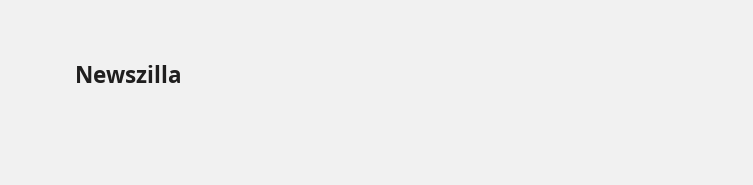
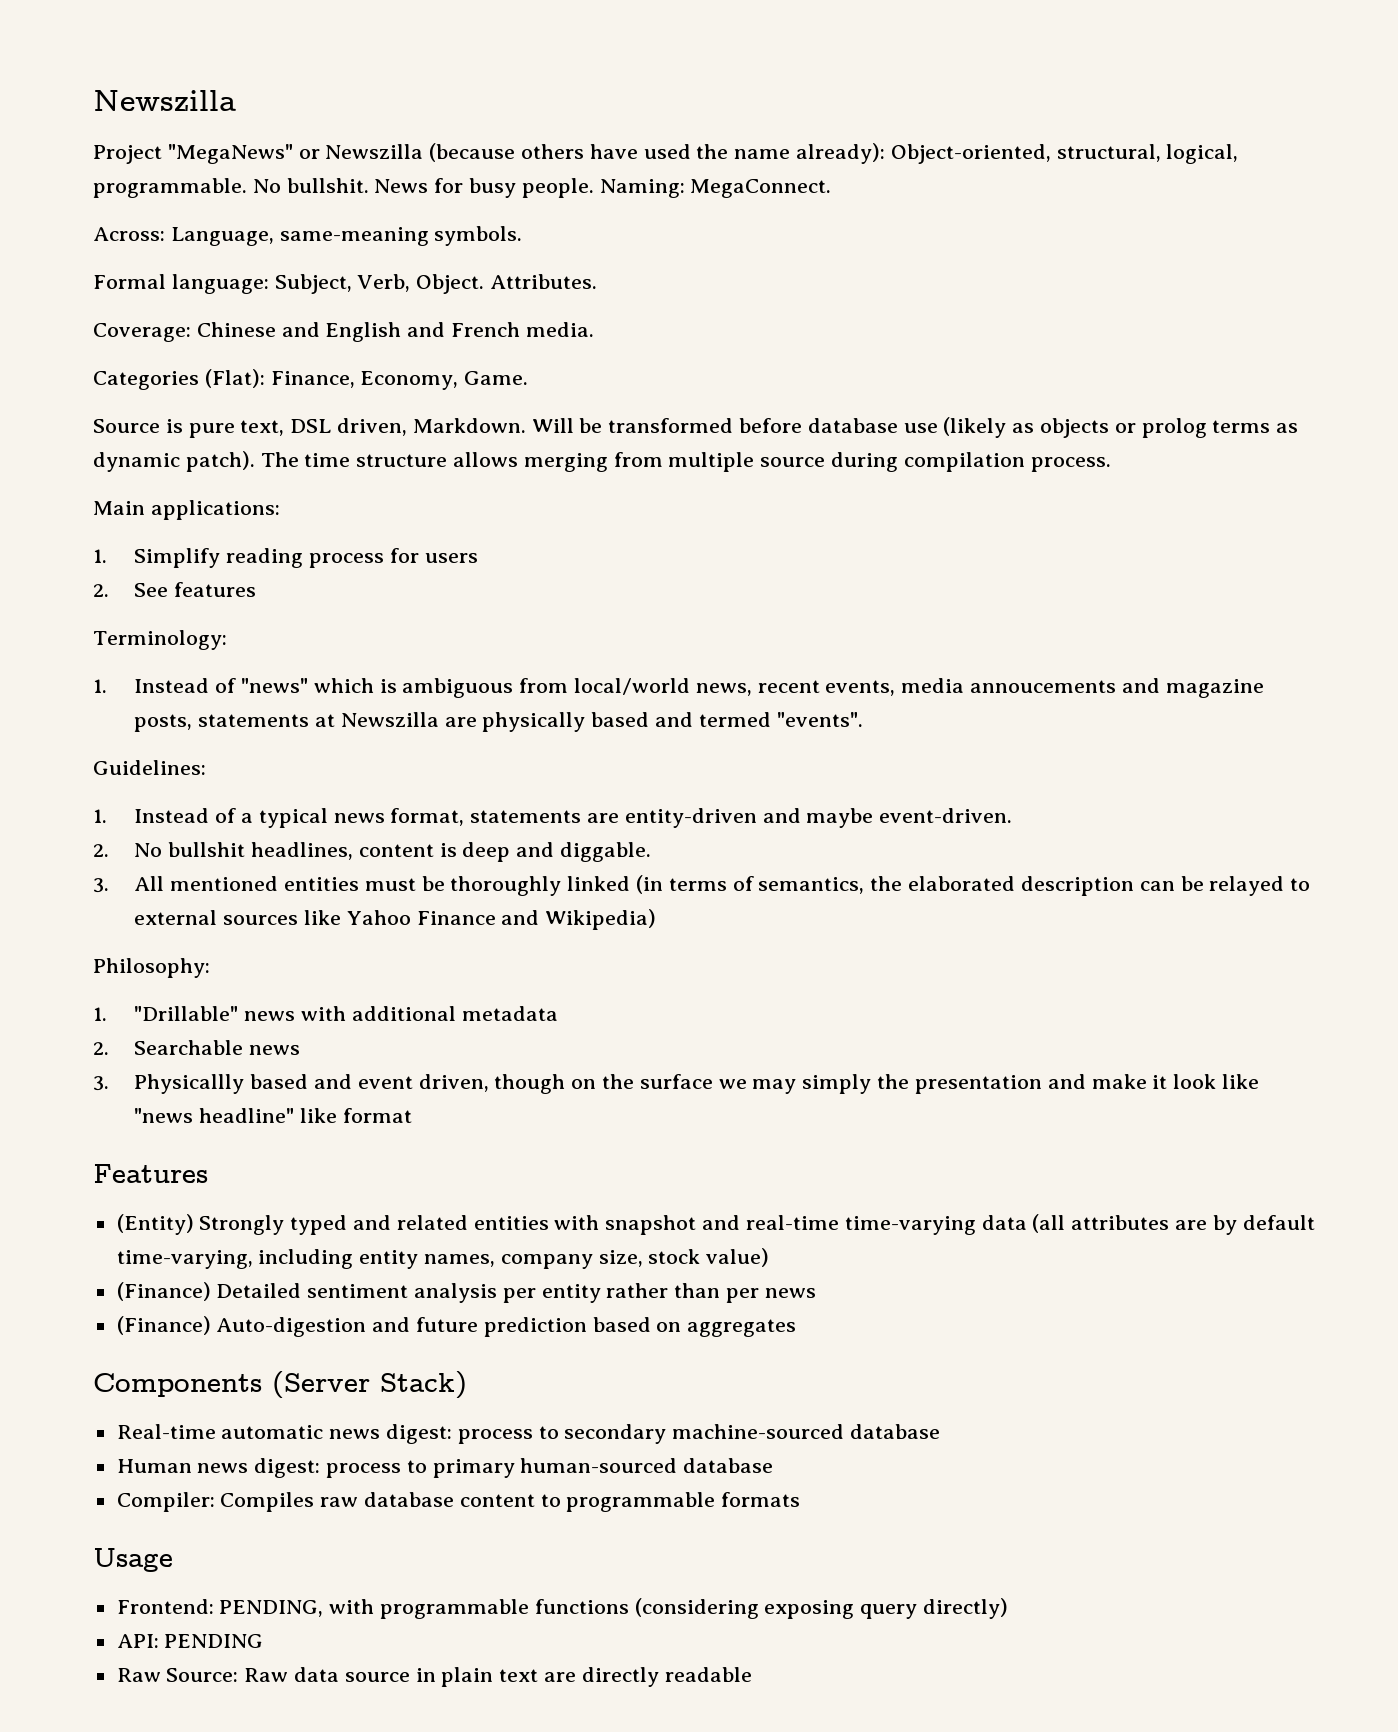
[75,65,182,83] Newszilla -> [93,90,236,112] [93,143,1239,164] [93,178,832,198] [93,226,523,246] [93,274,597,294] [93,322,594,342] [93,369,529,390] [93,417,1299,438] [93,451,1111,472] [93,500,280,520] [93,548,478,568] [93,582,257,597] [93,630,227,650] [93,678,1264,698] [134,712,863,732] [93,760,206,775] [93,808,1013,828] [93,842,652,862] [93,875,1311,896] [134,909,657,930] [93,958,210,978] [93,1006,558,1021] [93,1040,301,1055] [93,1074,1259,1094] [134,1108,412,1123] [93,1164,208,1183] [116,1214,1315,1235] [116,1248,770,1269] [116,1282,816,1303] [116,1316,797,1337] [93,1371,467,1399] [116,1424,941,1444] [116,1458,774,1478] [116,1492,801,1512] [93,1548,173,1572] [116,1598,1009,1619] [116,1634,264,1648] [116,1667,752,1687] Newszilla // Project "MegaNews" or Newszilla (because others have used the name already): Object-oriented, structural, logical, programmable. No bullshit. News for busy people. Naming: MegaConnect. // Across: Language, same-meaning symbols. // Formal language: Subject, Verb, Object. Attributes. // Coverage: Chinese and English and French media. // Categories (Flat): Finance, Economy, Game. // Source is pure text, DSL driven, Markdown. Will be transformed before database use (likely as objects or prolog terms as dynamic patch). The time structure allows merging from multiple source during compilation process. // Main applications: // 1. Simplify reading process for users // 2. See features // Terminology: // 1. Instead of "news" which is ambiguous from local/world news, recent events, media annoucements and magazine posts, statements at Newszilla are physically based and termed "events". // Guidelines: // 1. Instead of a typical news format, statements are entity-driven and maybe event-driven. // 2. No bullshit headlines, content is deep and diggable. // 3. All mentioned entities must be thoroughly linked (in terms of semantics, the elaborated description can be relayed to external sources like Yahoo Finance and Wikipedia) // Philosophy: // 1. "Drillable" news with additional metadata // 2. Searchable news // 3. Physicallly based and event driven, though on the surface we may simply the presentation and make it look like "news headline" like format // Features // (Entity) Strongly typed and related entities with snapshot and real-time time-varying data (all attributes are by default time-varying, including entity names, company size, stock value) // (Finance) Detailed sentiment analysis per entity rather than per news // (Finance) Auto-digestion and future prediction based on aggregates // Components (Server Stack) // Real-time automatic news digest: process to secondary machine-sourced database // Human news digest: process to primary human-sourced database // Compiler: Compiles raw database content to programmable formats // Usage // Frontend: PENDING, with programmable functions (considering exposing query directly) // API: PENDING // Raw Source: Raw data source in plain text are directly readable

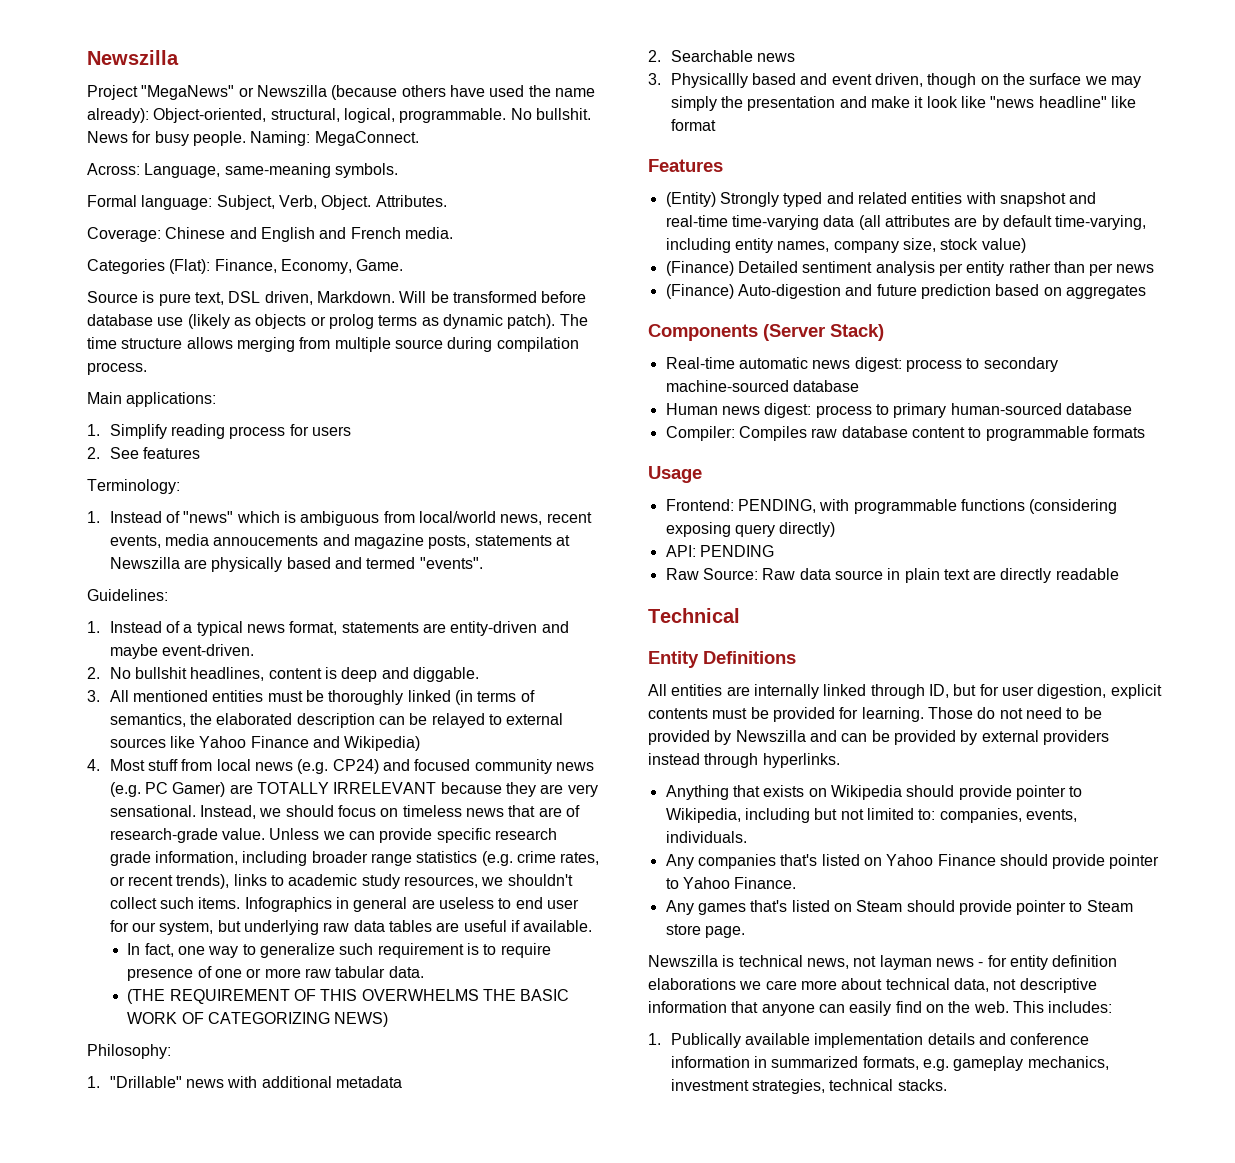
(657, 919) none -> [87,759,595,774] [109,782,598,797] [109,805,581,819] [109,828,558,843] [109,851,600,866] [109,874,573,889] [109,897,580,912] [109,920,593,935] [127,943,551,958] [127,966,424,981] [127,989,570,1004] [127,1012,389,1027] // 4. Most stuff from local news (e.g. CP24) and focused community news (e.g. PC Gamer) are TOTALLY IRRELEVANT because they are very sensational. Instead, we should focus on timeless news that are of research-grade value. Unless we can provide specific research grade information, including broader range statistics (e.g. crime rates, or recent trends), links to academic study resources, we shouldn't collect such items. Infographics in general are useless to end user for our system, but underlying raw data tables are useful if available. // In fact, one way to generalize such requirement is to require presence of one or more raw tabular data. // (THE REQUIREMENT OF THIS OVERWHELMS THE BASIC WORK OF CATEGORIZING NEWS)
(752, 1674) none -> [648,608,740,623] [648,651,796,668] [648,684,1162,699] [648,707,1102,722] [648,730,1109,745] [648,753,840,768] [665,785,1083,800] [665,808,1077,823] [665,831,747,843] [665,854,1160,869] [665,877,797,889] [665,900,1133,915] [665,924,745,938] [648,955,1118,970] [648,978,1097,993] [648,1001,1113,1016] [648,1033,1090,1048] [670,1056,1109,1071] [670,1079,947,1094] // Technical // Entity Definitions // All entities are internally linked through ID, but for user digestion, explicit contents must be provided for learning. Those do not need to be provided by Newszilla and can be provided by external providers instead through hyperlinks. // Anything that exists on Wikipedia should provide pointer to Wikipedia, including but not limited to: companies, events, individuals. // Any companies that's listed on Yahoo Finance should provide pointer to Yahoo Finance. // Any games that's listed on Steam should provide pointer to Steam store page. // Newszilla is technical news, not layman news - for entity definition elaborations we care more about technical data, not descriptive information that anyone can easily find on the web. This includes: // 1. Publically available implementation details and conference information in summarized formats, e.g. gameplay mechanics, investment strategies, technical stacks.

